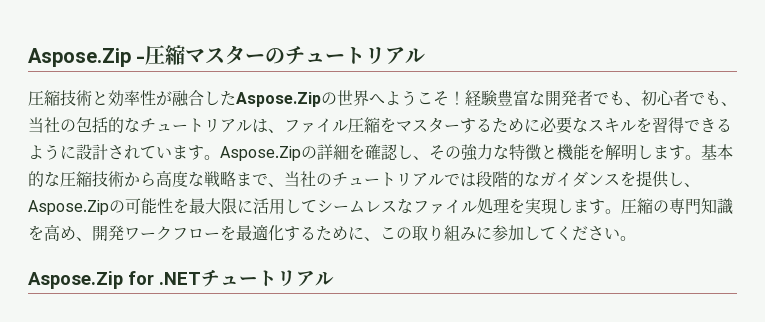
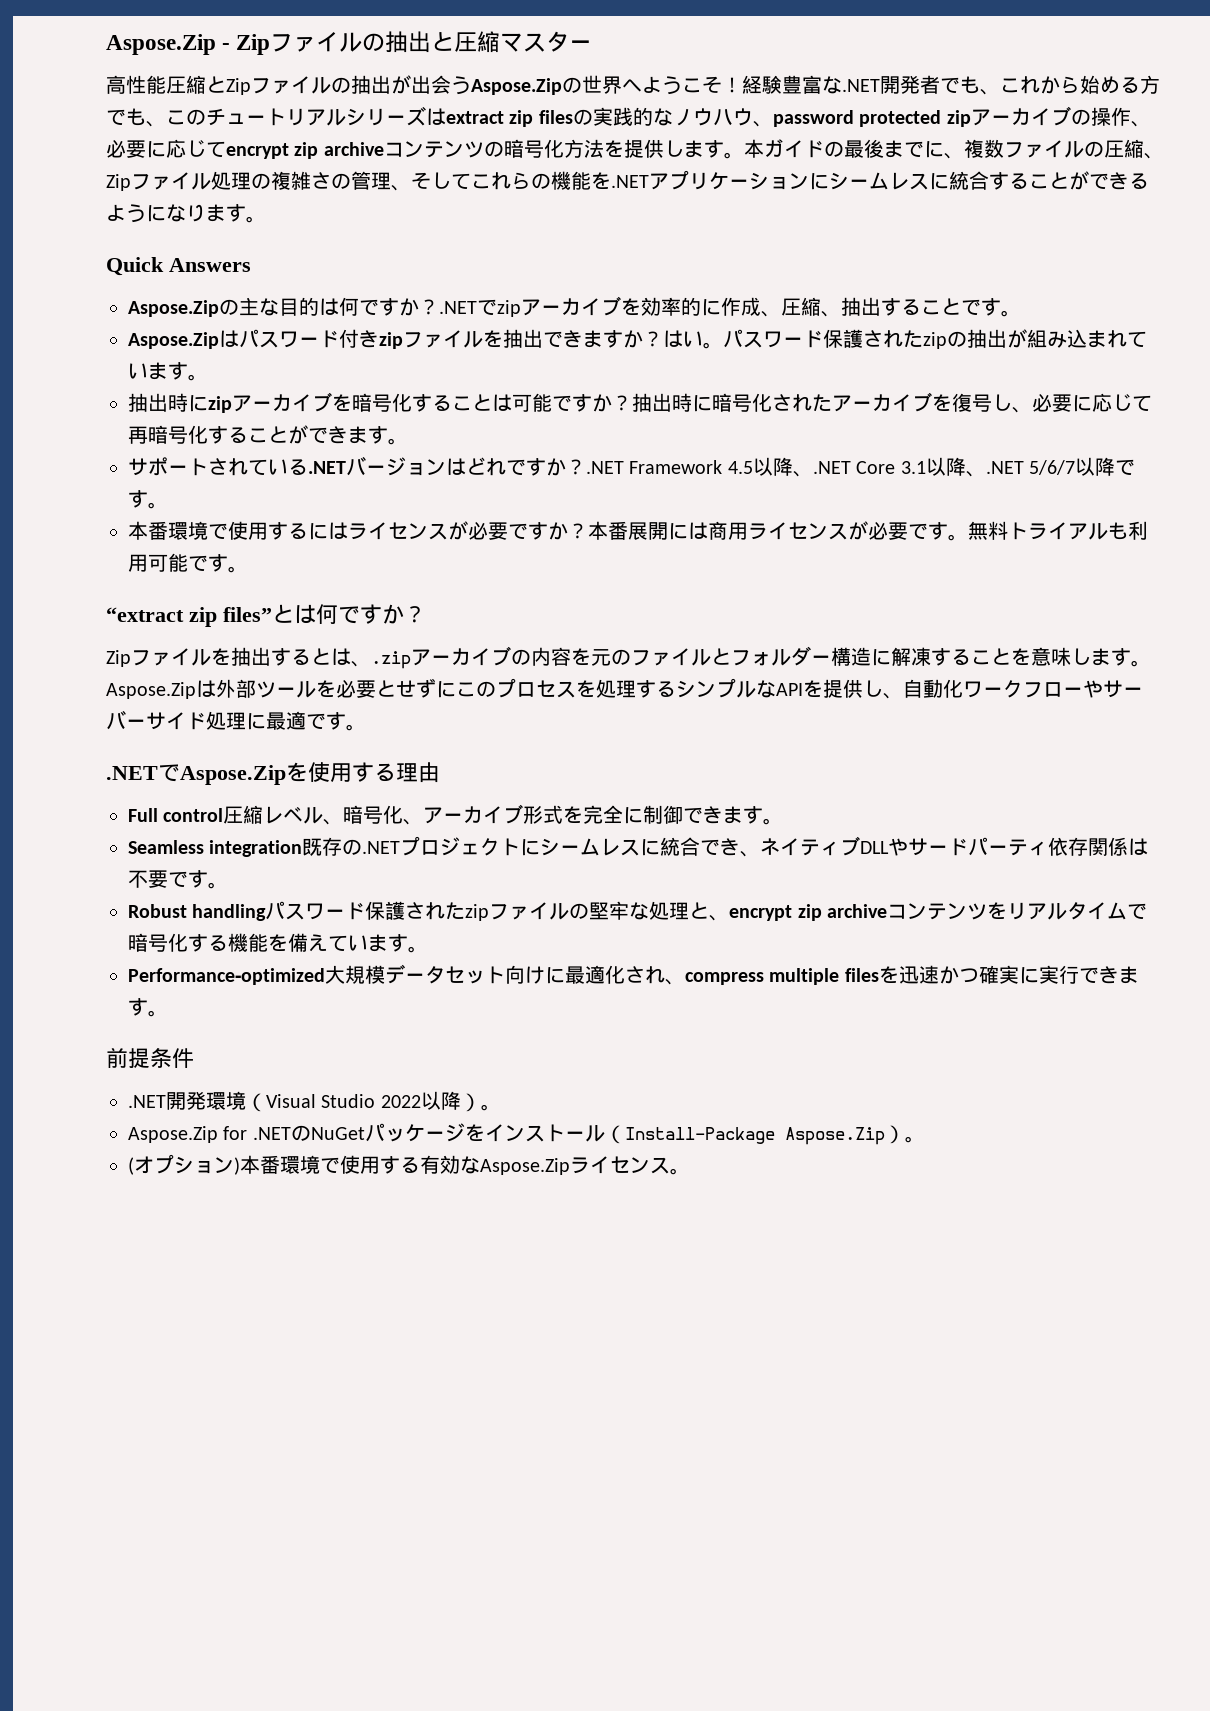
[145,45,426,65] [28,90,236,107] 圧縮マスターのチュートリアル // 圧縮技術と効率性が融合した -> [236,31,593,55] [106,75,471,95] Zipファイルの抽出と圧縮マスター // 高性能圧縮とZipファイルの抽出が出会う
(545, 97) none -> [842,79,880,92] .NET
[641,90,737,106] [28,117,732,134] [28,144,733,161] [28,170,700,188] [28,198,733,215] [28,224,636,241] [28,269,334,289] 初心者でも、当社の包括的なチュートリアルは、ファイル圧縮をマスターするために必要なスキルを習得できるように設計されています。Aspose.Zipの詳細を確認し、その強力な特徴と機能を解明します。基本的な圧縮技術から高度な戦略まで、当社のチュートリアルでは段階的なガイダンスを提供し、Aspose.Zipの可能性を最大限に活用してシームレスなファイル処理を実現します。圧縮の専門知識を高め、開発ワークフローを最適化するために、この取り組みに参加してください。 // Aspose.Zip for .NETチュートリアル -> [1000,75,1160,94] [106,106,1151,127] [106,139,1164,159] [106,170,1149,191] [106,204,266,223] [106,257,251,276] [128,296,1021,317] [128,329,1147,349] [128,362,208,381] [128,392,1152,413] [128,425,408,445] [128,456,1135,477] [128,490,168,509] [128,521,1148,541] [128,553,248,573] [106,604,426,627] [106,646,1151,669] [106,678,1143,699] [106,710,366,731] [106,762,440,785] [128,804,784,825] [128,836,1149,857] [128,870,228,889] [128,901,1148,921] [128,933,428,953] [128,964,1139,985] [128,998,168,1017] [106,1047,194,1068] [128,1091,501,1112] [128,1123,925,1145] [128,1154,690,1175] これから始める方でも、このチュートリアルシリーズはextract zip filesの実践的なノウハウ、password protected zipアーカイブの操作、必要に応じてencrypt zip archiveコンテンツの暗号化方法を提供します。本ガイドの最後までに、複数ファイルの圧縮、Zipファイル処理の複雑さの管理、そしてこれらの機能を.NETアプリケーションにシームレスに統合することができるようになります。 // Quick Answers // Aspose.Zipの主な目的は何ですか？.NETでzipアーカイブを効率的に作成、圧縮、抽出することです。 // Aspose.Zipはパスワード付きzipファイルを抽出できますか？はい。パスワード保護されたzipの抽出が組み込まれています。 // 抽出時にzipアーカイブを暗号化することは可能ですか？抽出時に暗号化されたアーカイブを復号し、必要に応じて再暗号化することができます。 // サポートされている.NETバージョンはどれですか？.NET Framework 4.5以降、.NET Core 3.1以降、.NET 5/6/7以降です。 // 本番環境で使用するにはライセンスが必要ですか？本番展開には商用ライセンスが必要です。無料トライアルも利用可能です。 // “extract zip files”とは何ですか？ // Zipファイルを抽出するとは、.zipアーカイブの内容を元のファイルとフォルダー構造に解凍することを意味します。Aspose.Zipは外部ツールを必要とせずにこのプロセスを処理するシンプルなAPIを提供し、自動化ワークフローやサーバーサイド処理に最適です。 // .NETでAspose.Zipを使用する理由 // Full control圧縮レベル、暗号化、アーカイブ形式を完全に制御できます。 // Seamless integration既存の.NETプロジェクトにシームレスに統合でき、ネイティブDLLやサードパーティ依存関係は不要です。 // Robust handlingパスワード保護されたzipファイルの堅牢な処理と、encrypt zip archiveコンテンツをリアルタイムで暗号化する機能を備えています。 // Performance‑optimized大規模データセット向けに最適化され、compress multiple filesを迅速かつ確実に実行できます。 // 前提条件 // .NET開発環境（Visual Studio 2022以降）。 // Aspose.Zip for .NETのNuGetパッケージをインストール（Install-Package Aspose.Zip）。 // (オプション)本番環境で使用する有効なAspose.Zipライセンス。

